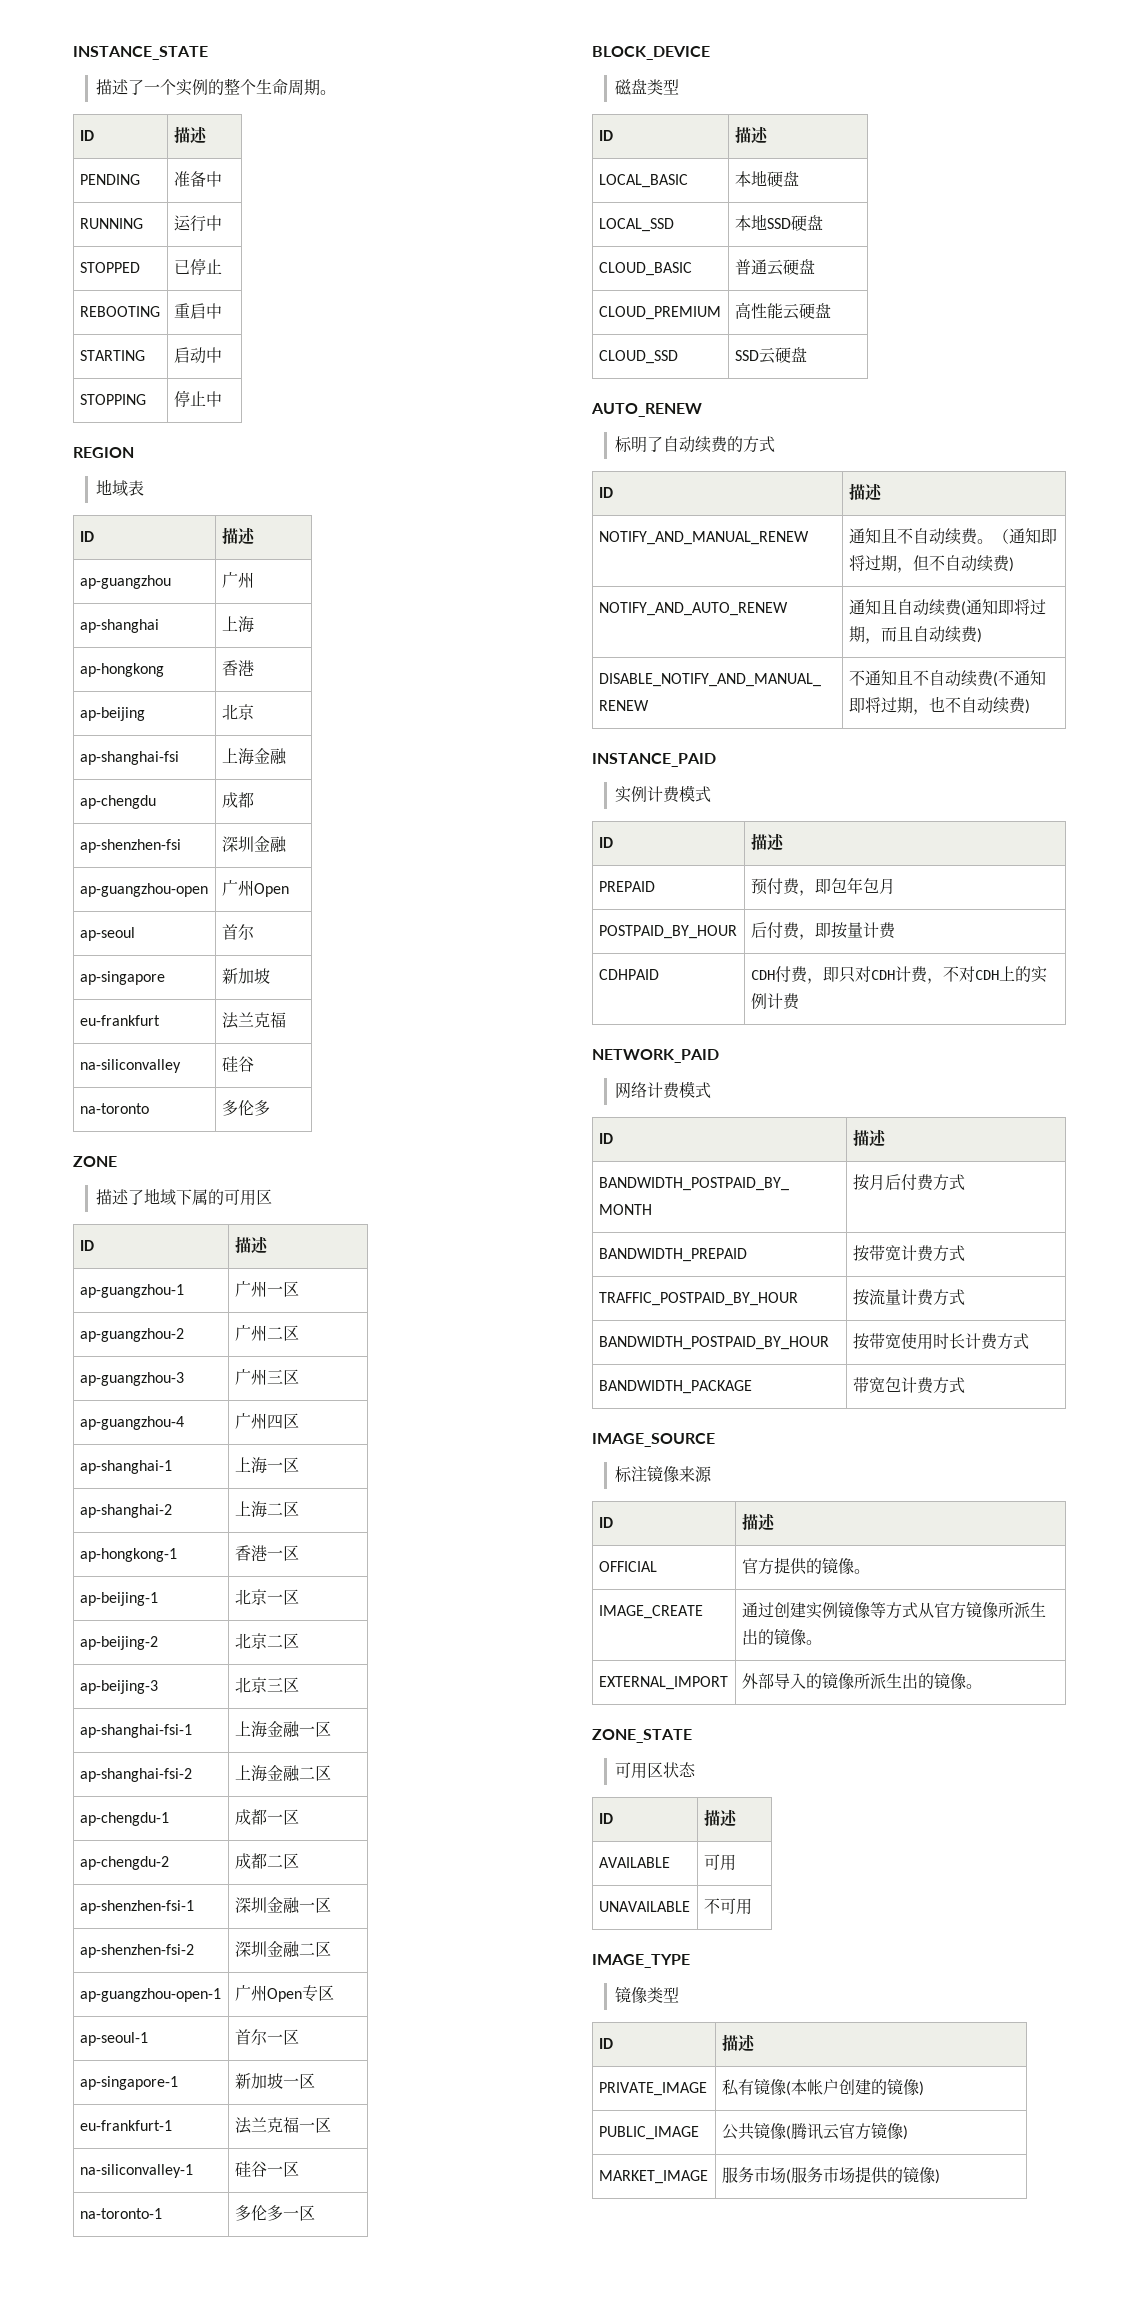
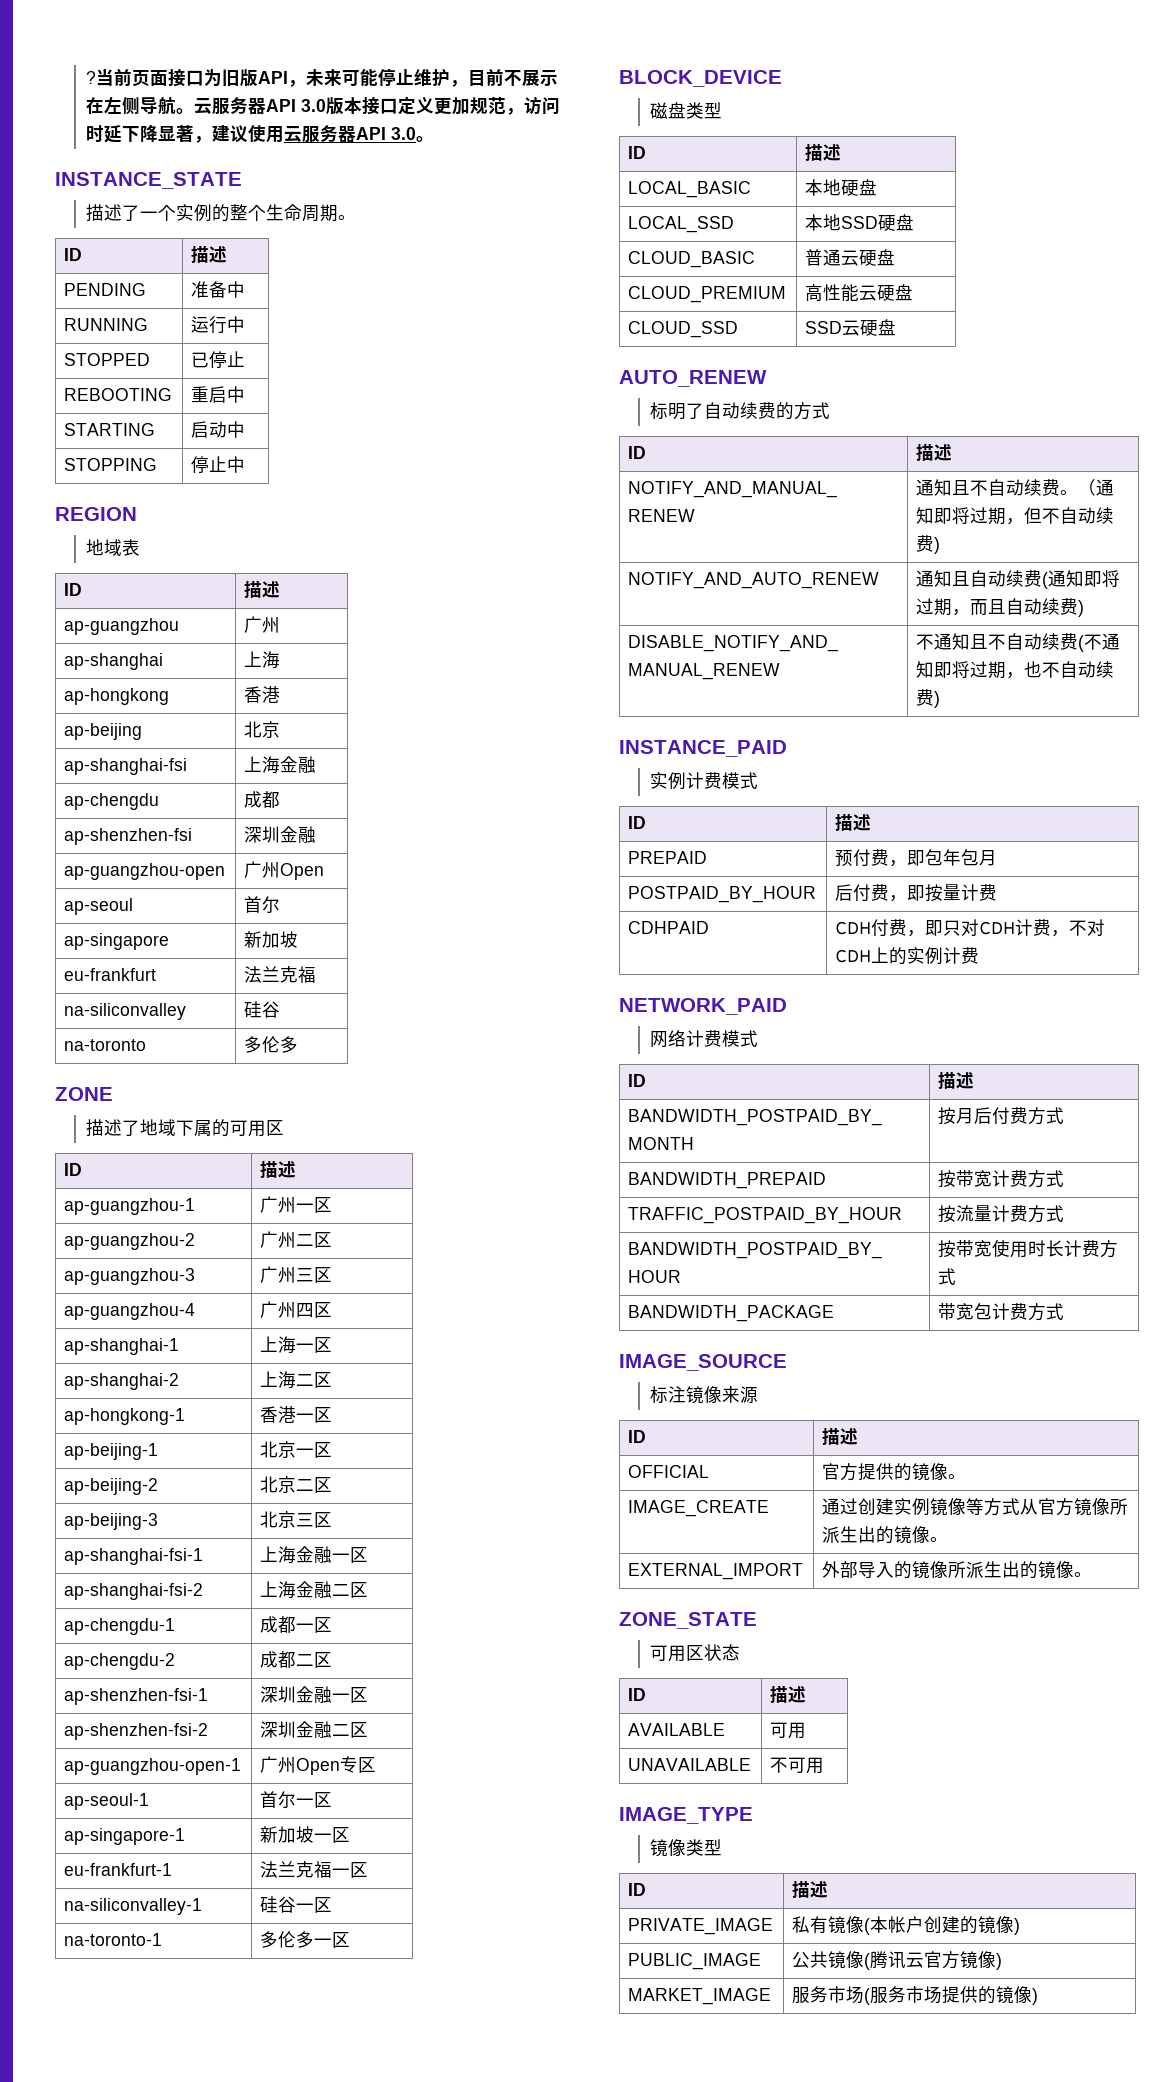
(73, 53) none -> [85,68,558,87] [85,96,560,115] [85,125,434,143] ?当前页面接口为旧版API，未来可能停止维护，目前不展示在左侧导航。云服务器API 3.0版本接口定义更加规范，访问时延下降显著，建议使用云服务器API 3.0。 //

